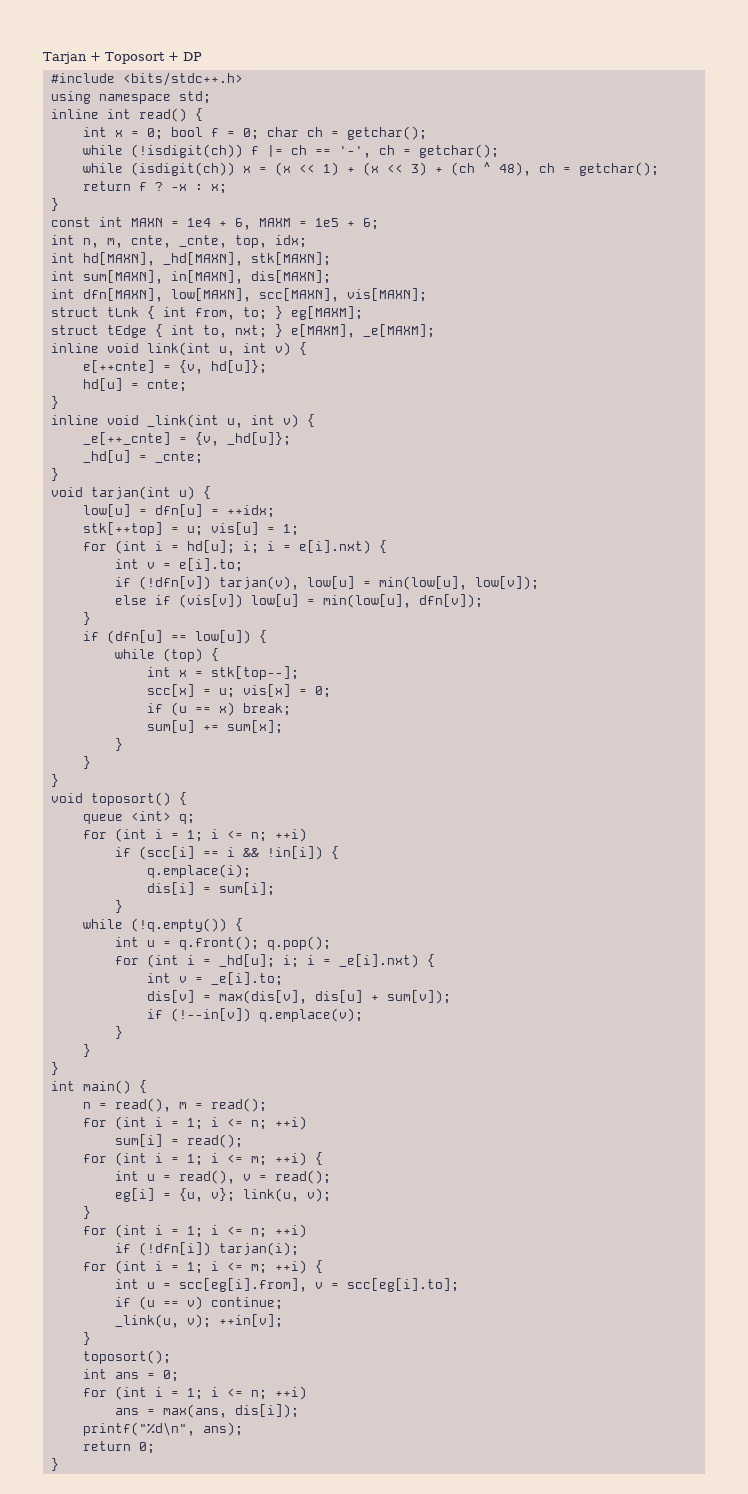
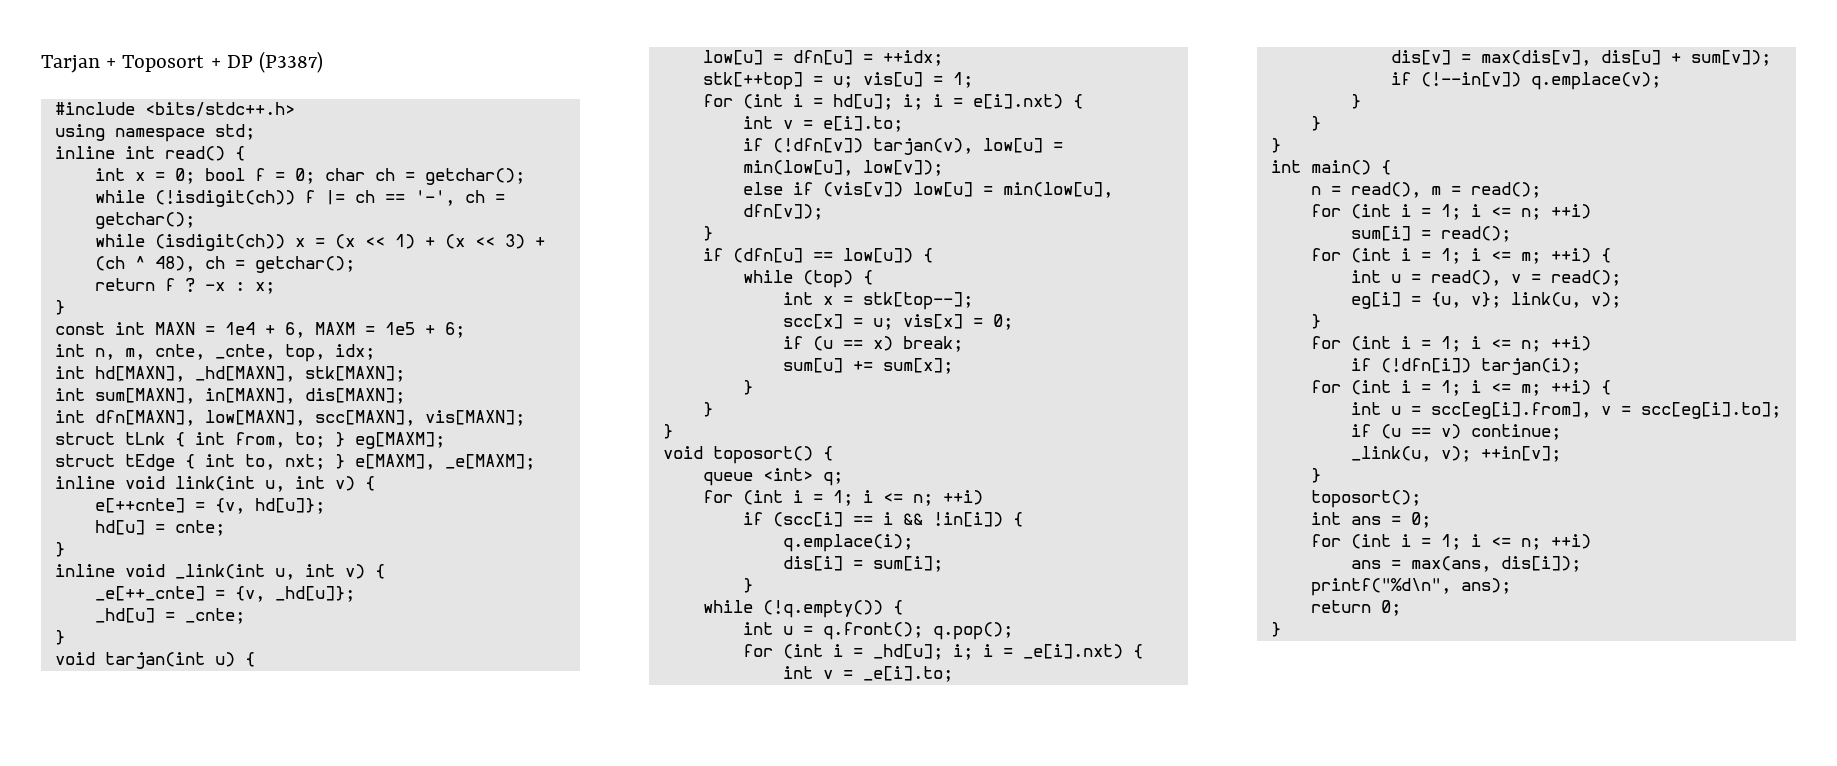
(202, 56) none -> [259,51,324,73] (P3387)

